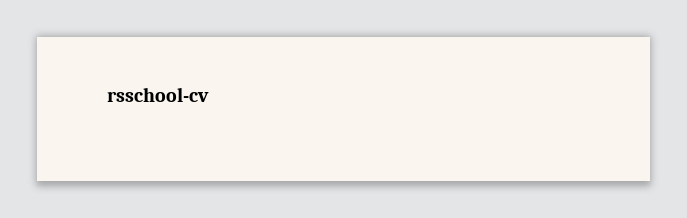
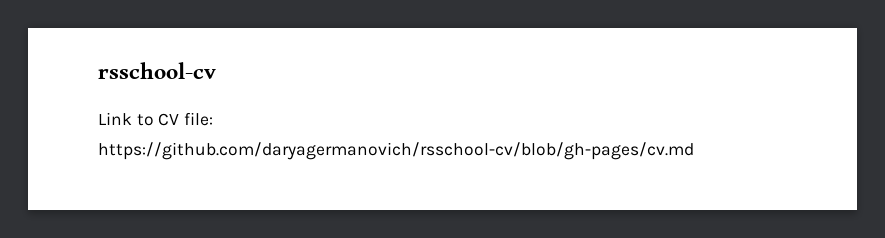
(209, 94) none -> [98,112,214,126] [98,142,694,160] // Link to CV file: https://github.com/daryagermanovich/rsschool-cv/blob/gh-pages/cv.md

